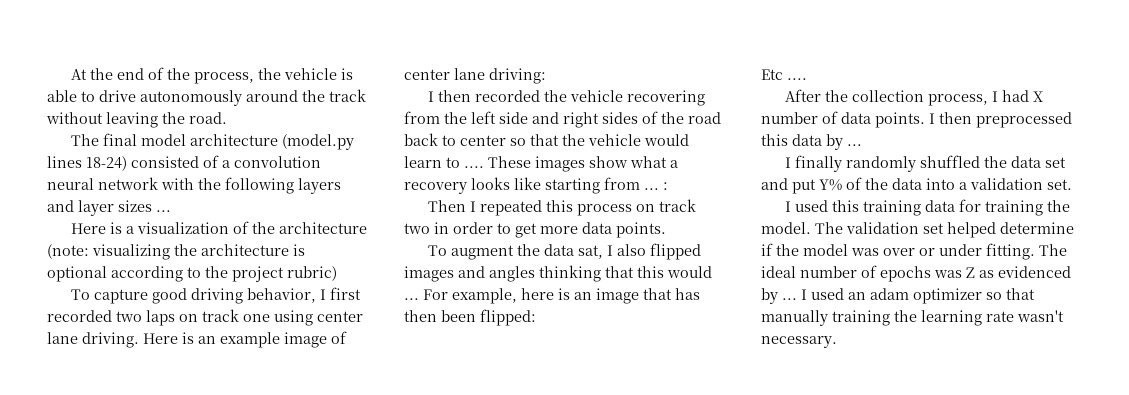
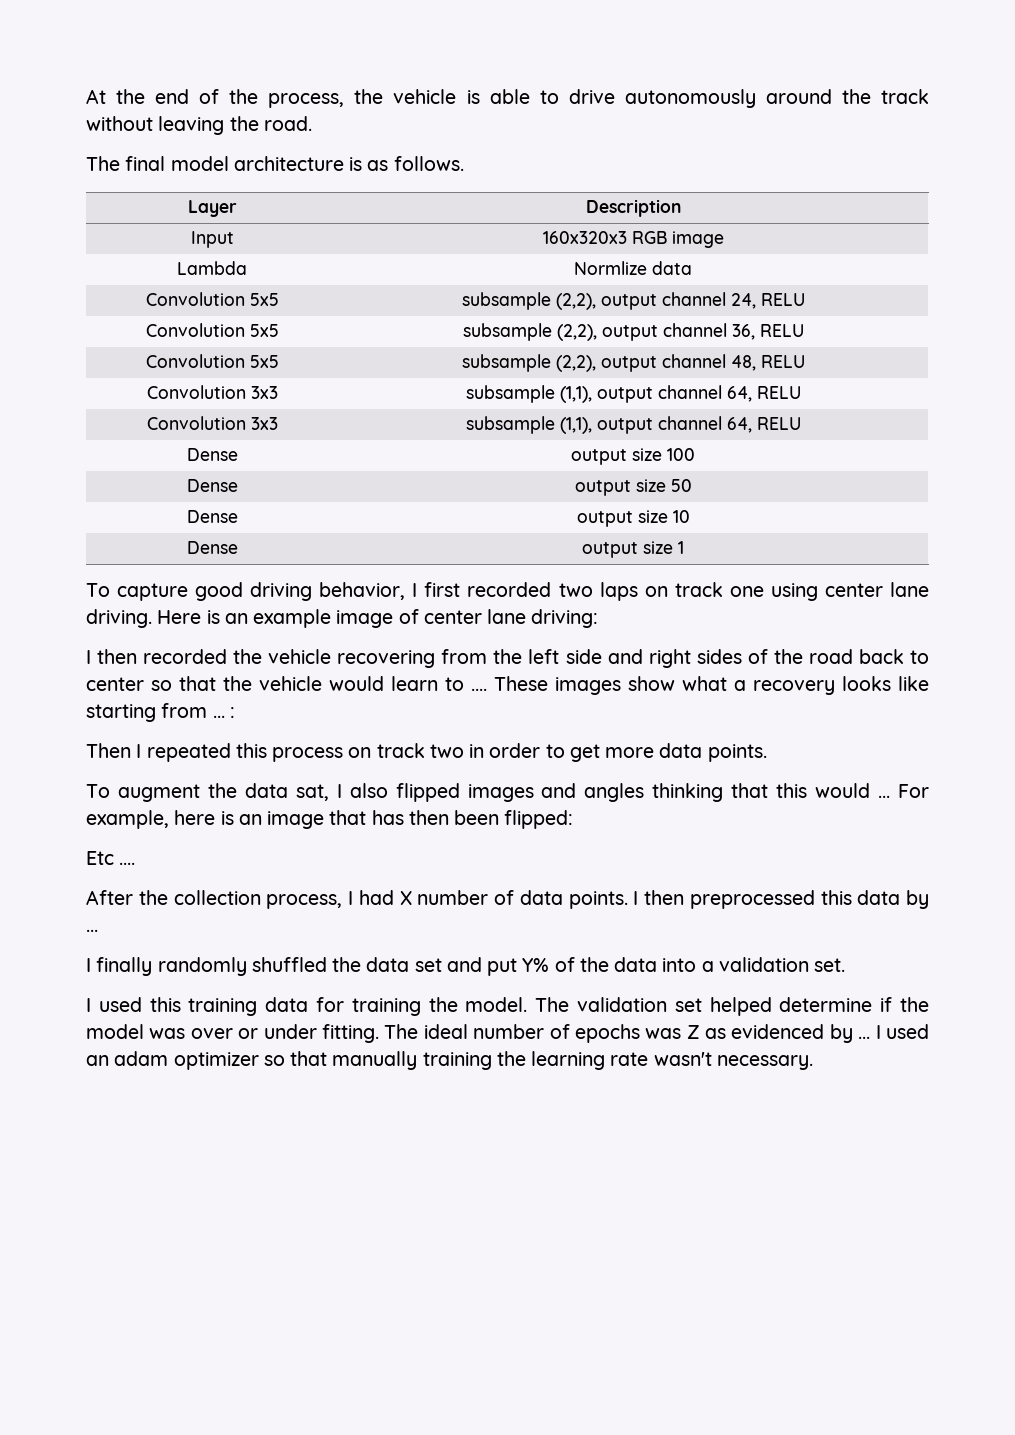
[282,134,355,150] [47,155,321,171] [47,177,341,194] [47,200,171,216] [71,221,368,234] [47,244,305,260] [47,266,337,282] (model.py lines 18-24) consisted of a convolution neural network with the following layers and layer sizes ... // Here is a visualization of the architecture (note: visualizing the architecture is optional according to the project rubric) -> [349,156,464,171] [187,200,237,217] [585,199,681,217] [190,231,234,248] [542,231,724,248] [177,261,247,275] [574,261,692,275] [145,292,279,306] [461,292,805,310] [145,323,279,337] [462,323,804,341] [145,354,279,368] [461,354,805,372] [146,385,278,399] [465,385,801,403] [146,416,278,430] [465,416,801,434] [186,448,238,461] [571,448,695,465] [186,479,238,492] [574,479,692,496] [186,510,238,523] [576,510,690,527] [186,541,238,554] [582,541,684,558] is as follows. // Layer | Description // Input | 160x320x3 RGB image // Lambda | Normlize data // Convolution 5x5 | subsample (2,2), output channel 24, RELU // Convolution 5x5 | subsample (2,2), output channel 36, RELU // Convolution 5x5 | subsample (2,2), output channel 48, RELU // Convolution 3x3 | subsample (1,1), output channel 64, RELU // Convolution 3x3 | subsample (1,1), output channel 64, RELU // Dense | output size 100 // Dense | output size 50 // Dense | output size 10 // Dense | output size 1

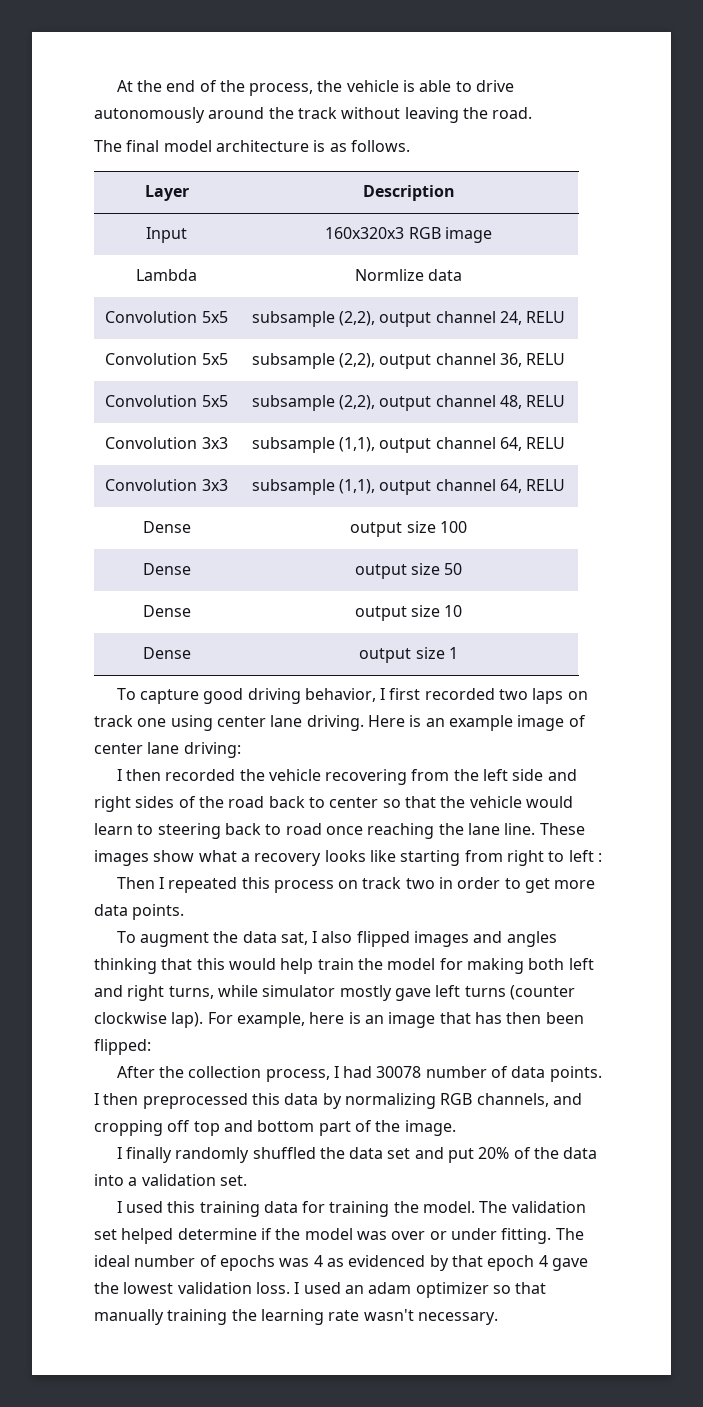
[471,688,487,691] .... -> [157,823,536,839] steering back to road once reaching the lane line.
[212,715,225,718] ... -> [506,850,594,866] right to left
[878,795,891,798] ... -> [280,958,594,974] [94,985,575,1001] [94,1012,204,1028] help train the model for making both left and right turns, while simulator mostly gave left turns (counter clockwise lap).
[86,851,136,865] // Etc .... -> (151, 1047) none
[399,891,412,905] X -> [376,1066,422,1078] 30078
[86,929,98,932] ... -> [344,1093,582,1109] [94,1120,456,1136] normalizing RGB channels, and cropping off top and bottom part of the image.
[522,958,550,972] Y% -> [478,1147,510,1159] 20%
[686,1025,700,1039] Z -> [313,1255,323,1267] 4
[858,1036,871,1039] ... -> [451,1255,588,1271] [94,1282,290,1294] that epoch 4 gave the lowest validation loss.

